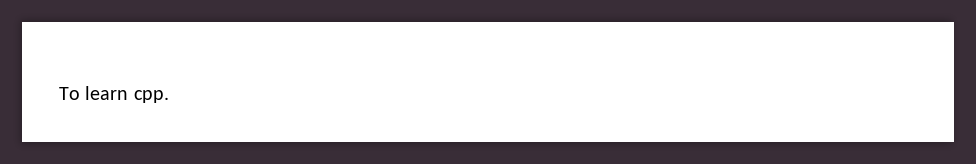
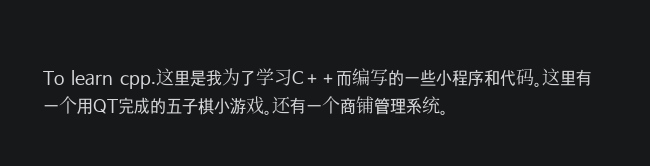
(169, 96) none -> [155,68,592,87] [43,96,448,115] 这里是我为了学习C＋＋而编写的一些小程序和代码。这里有一个用QT完成的五子棋小游戏。还有一个商铺管理系统。

